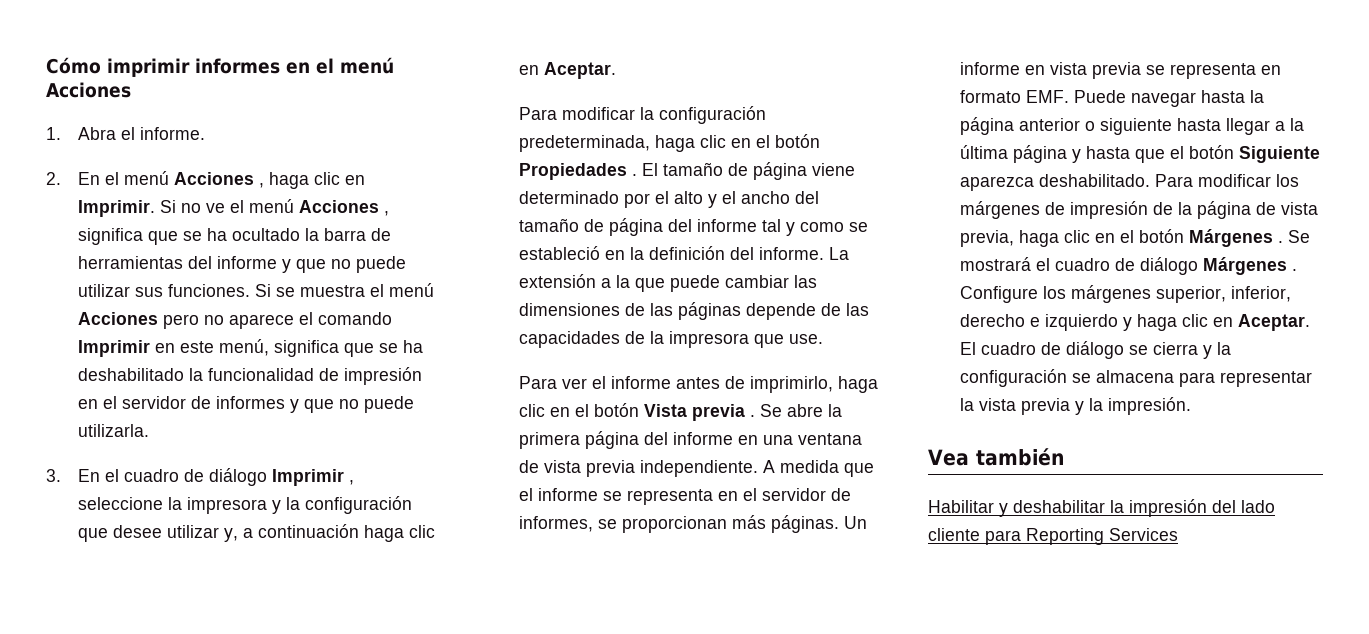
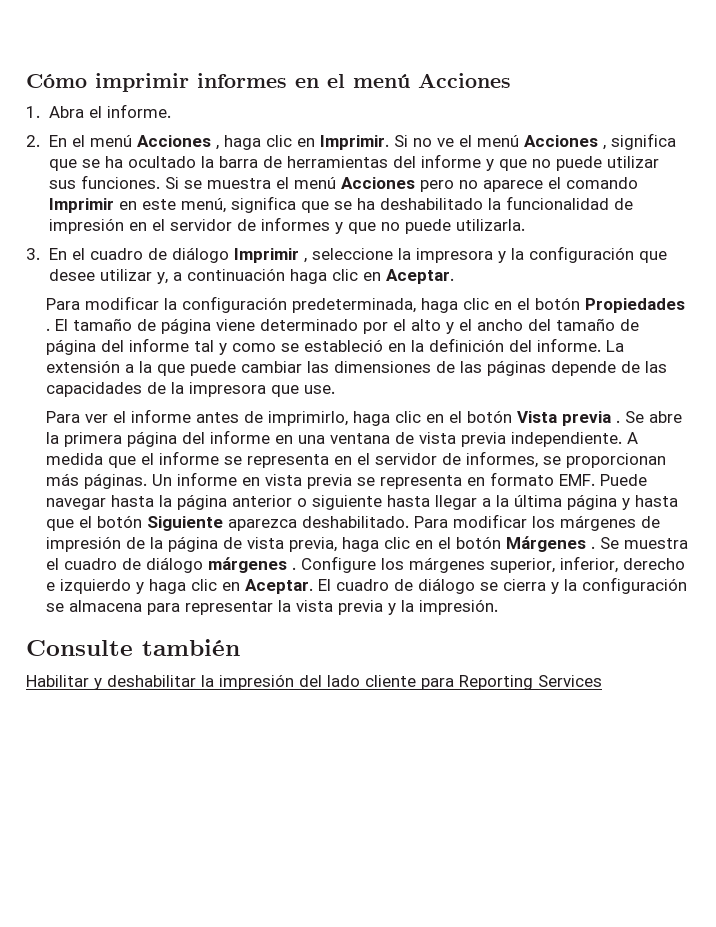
[960,257,1288,275] mostrará el cuadro de diálogo Márgenes -> [623,538,688,549] [45,557,287,573] muestra el cuadro de diálogo márgenes
[928,449,969,466] Vea -> [26,640,133,656] Consulte

